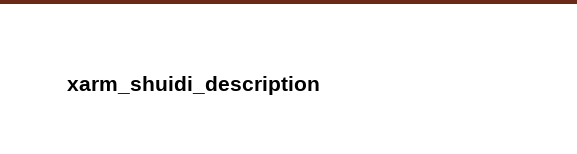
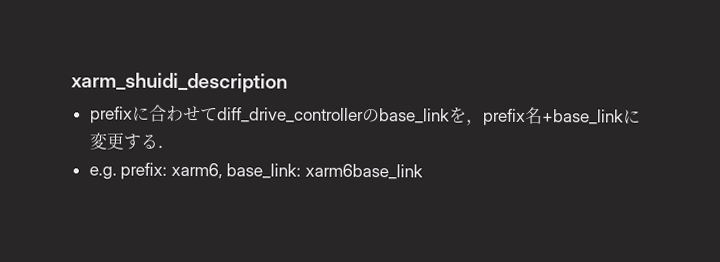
(320, 85) none -> [89,104,641,126] [88,132,175,150] [88,162,424,180] // prefixに合わせてdiff_drive_controllerのbase_linkを，prefix名+base_linkに変更する． // e.g. prefix: xarm6, base_link: xarm6base_link

